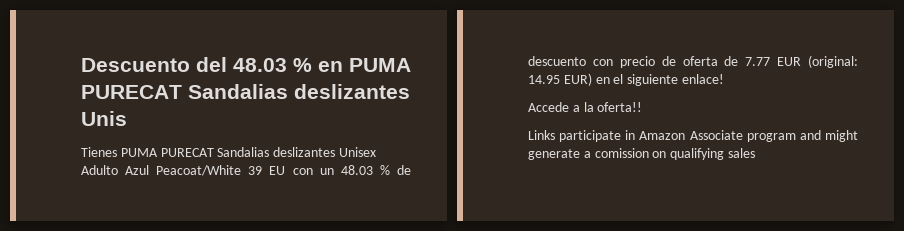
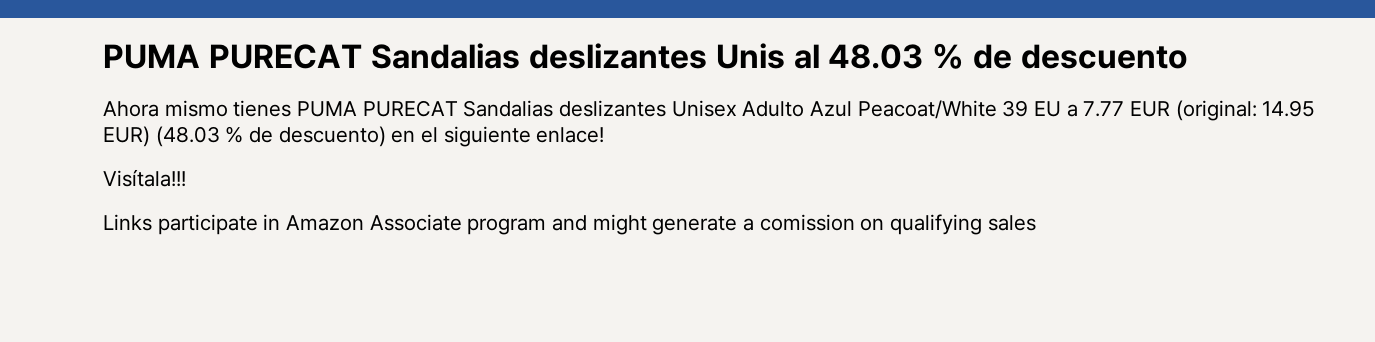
[81,57,343,72] Descuento del 48.03 % en -> (103, 56) none
[81,147,117,157] // Tienes -> [793,43,1188,69] [103,100,292,117] al 48.03 % de descuento // Ahora mismo tienes
[292,165,411,175] [528,56,739,68] con un 48.03 % de descuento con precio de oferta de -> [1066,104,1078,117] a
(592, 79) none -> [155,126,386,147] (48.03 % de descuento)
[528,102,643,112] Accede a la oferta!! -> [103,169,186,187] Visítala!!!

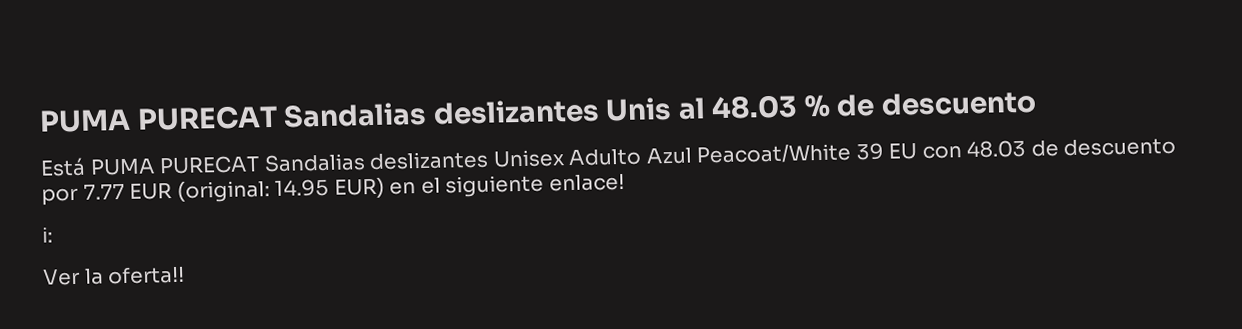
[103,100,292,117] Ahora mismo tienes -> [40,157,86,177] Está
[1066,104,1078,117] a -> [921,137,1177,159] [41,187,78,206] con 48.03 de descuento por
[155,126,386,147] (48.03 % de descuento) -> (385, 188) none
[103,169,186,187] [103,214,1036,235] Visítala!!! // Links participate in Amazon Associate program and might generate a comission on qualifying sales -> [42,227,53,243] [42,265,186,286] ℹ: // Ver la oferta!!

